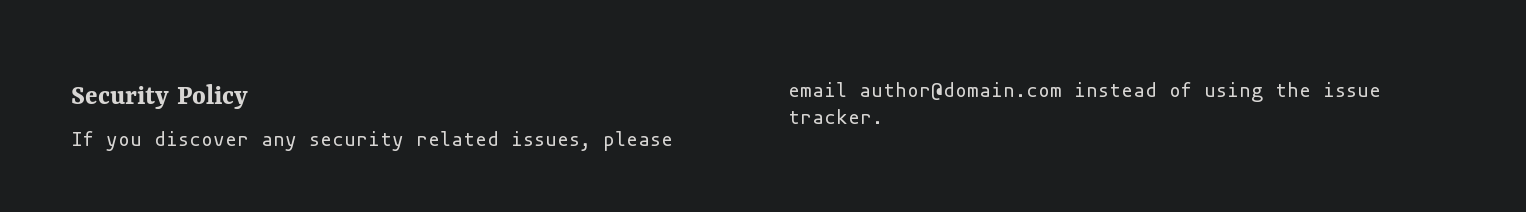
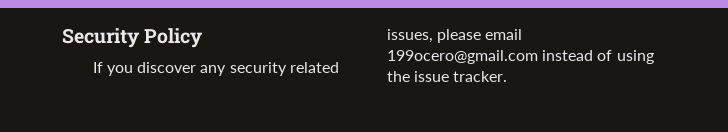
[859,82,1062,100] author@domain.com -> [387,50,538,64] 199ocero@gmail.com

